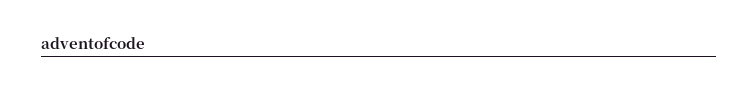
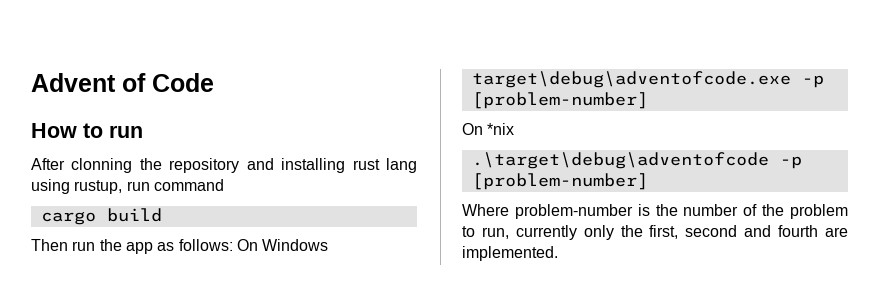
[41,37,145,49] adventofcode -> [31,73,214,92] [31,123,143,138] [31,158,417,173] [31,179,224,194] [40,208,162,225] [31,239,329,254] [471,71,824,88] [471,92,648,109] [462,123,515,135] [471,152,802,169] [471,173,648,190] [462,204,848,219] [462,225,848,240] [462,246,558,261] Advent of Code // How to run // After clonning the repository and installing rust lang using rustup, run command // cargo build // Then run the app as follows: On Windows // target\debug\adventofcode.exe -p [problem-number] // On *nix // .\target\debug\adventofcode -p [problem-number] // Where problem-number is the number of the problem to run, currently only the first, second and fourth are implemented.

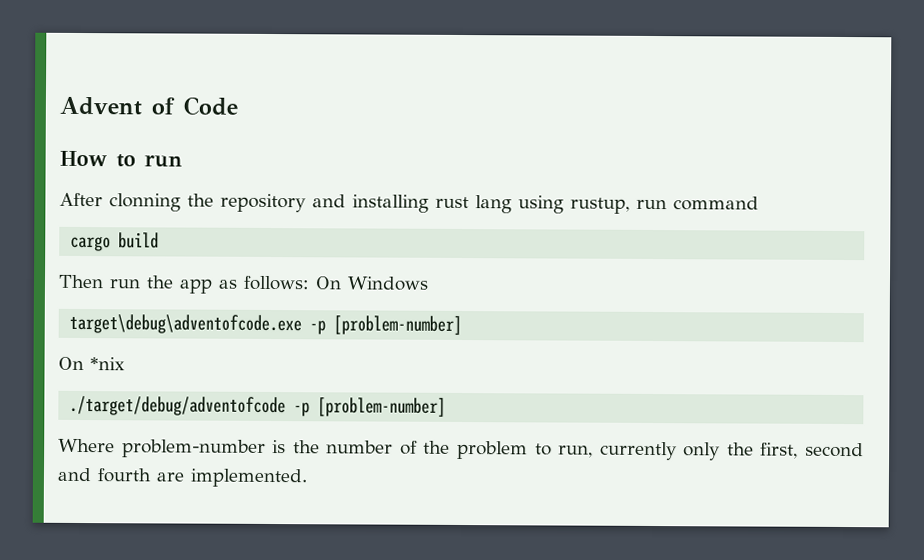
[471,152,769,169] .\target\debug\adventofcode -> [69,395,287,417] ./target/debug/adventofcode

